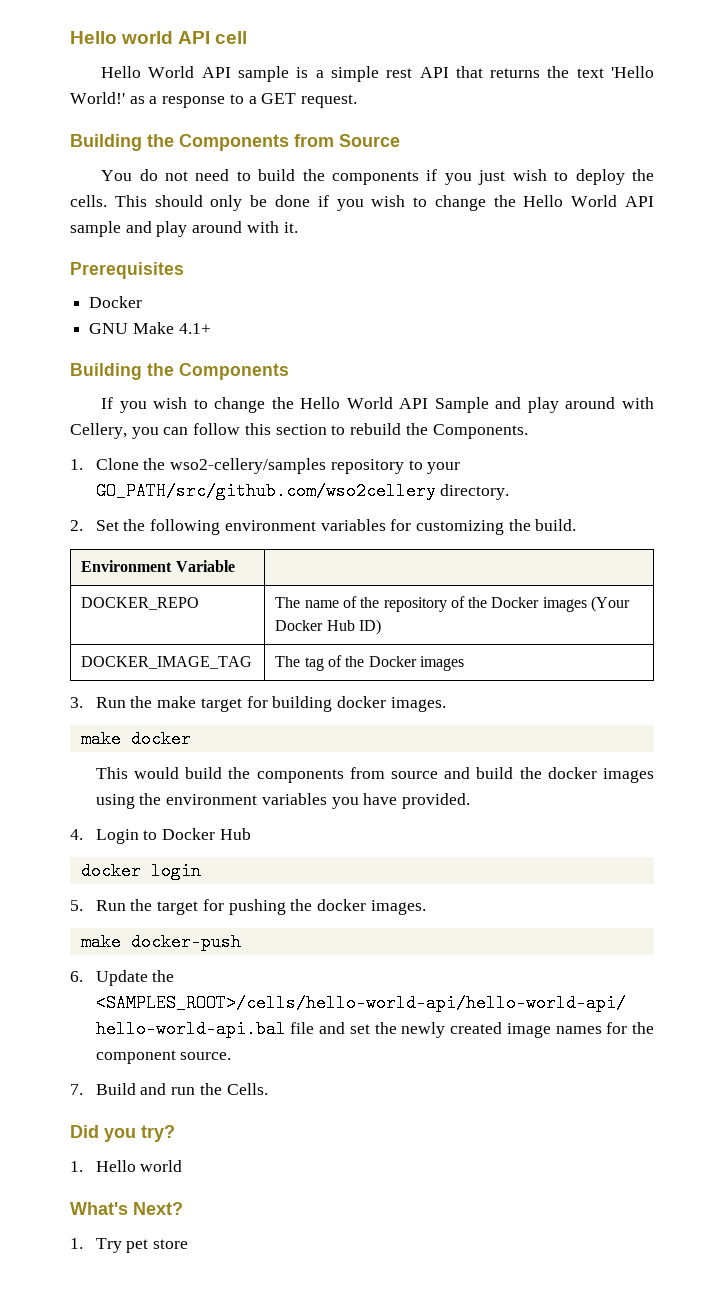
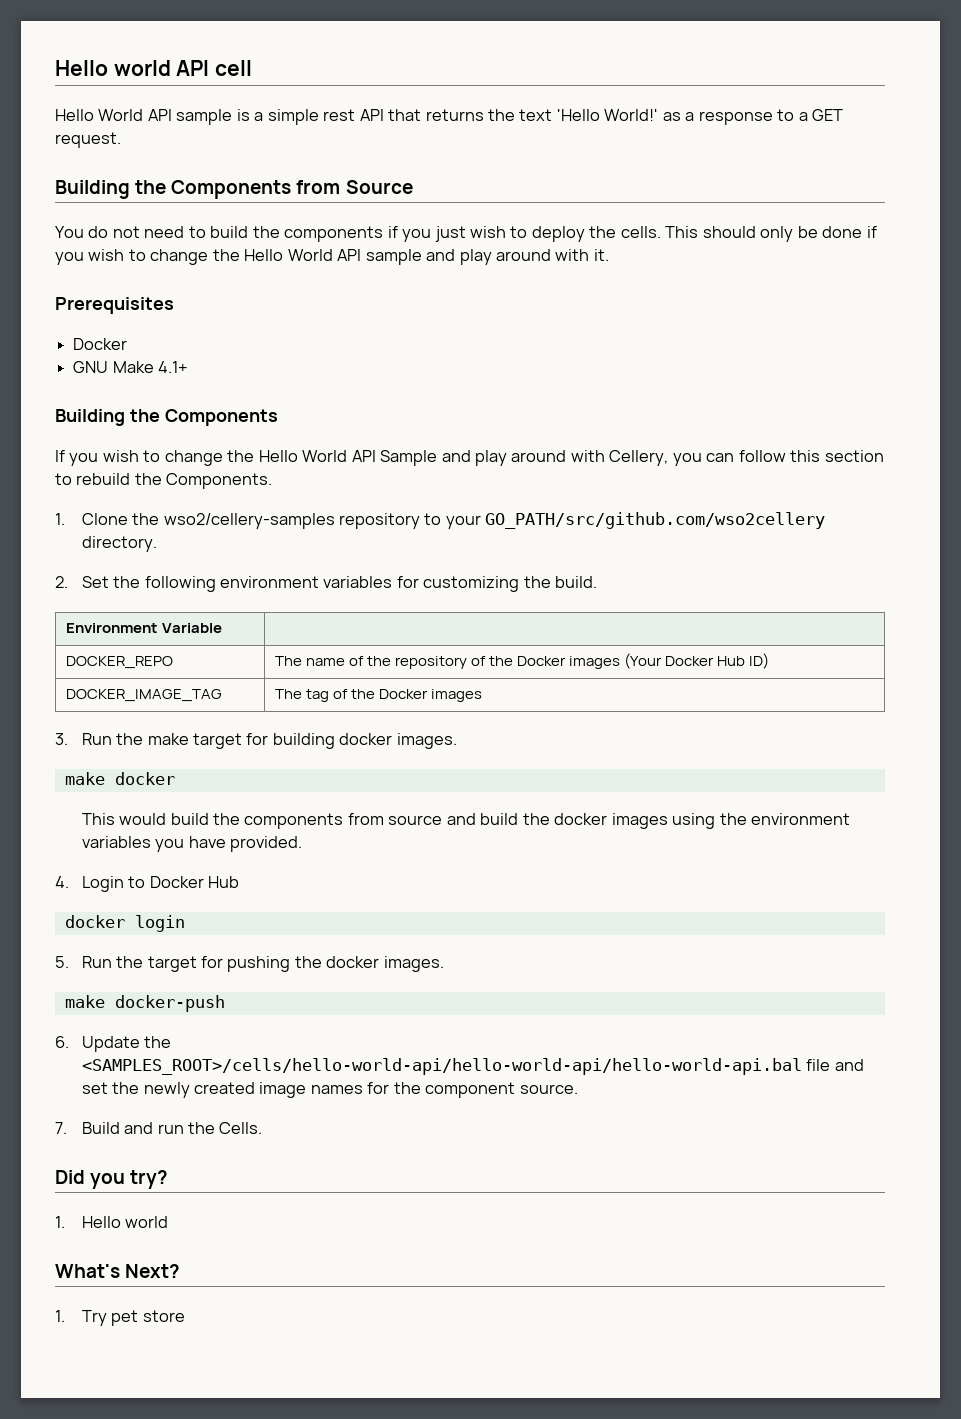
[170,458,327,474] wso2-cellery/samples -> [163,513,335,529] wso2/cellery-samples

